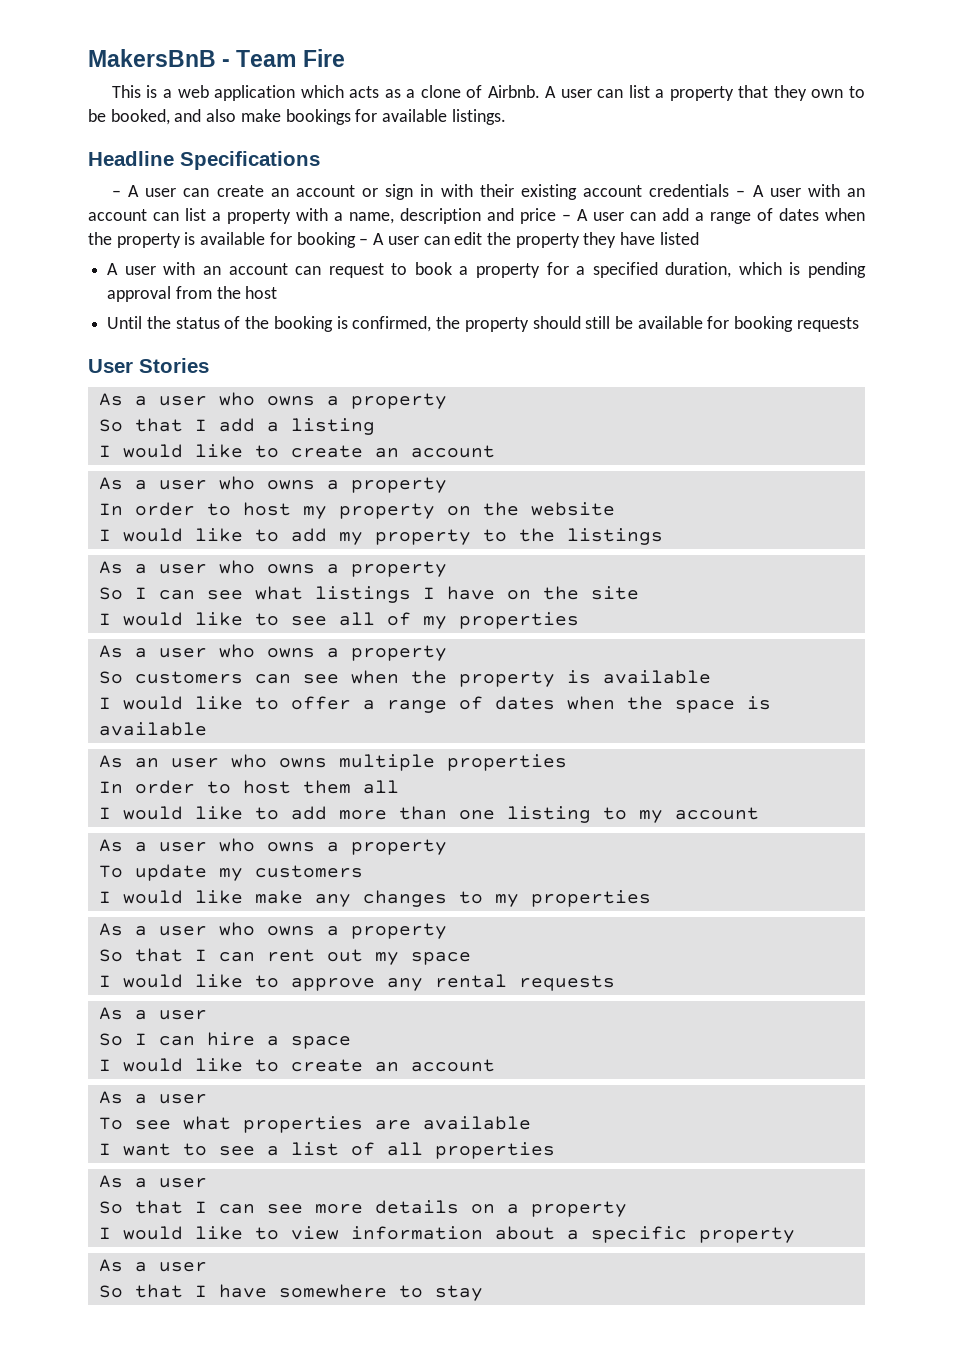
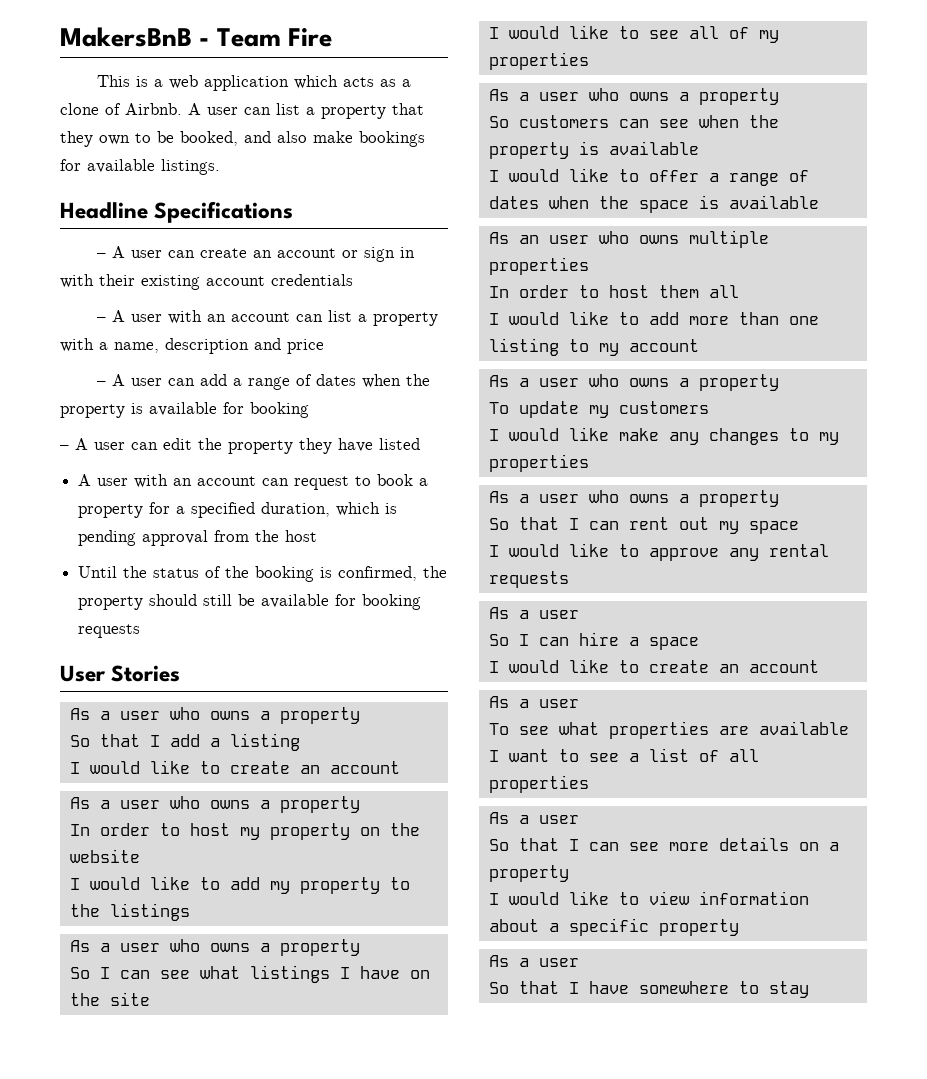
(730, 190) none -> (353, 280) //
(556, 216) none -> (324, 346) //
(356, 240) none -> (309, 410) //

